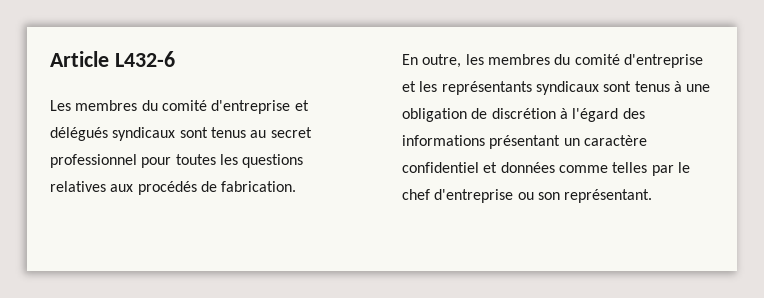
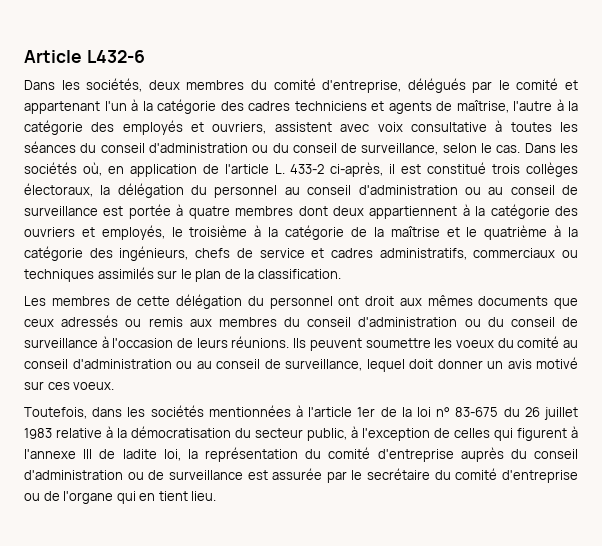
[50,100,309,114] [50,127,312,141] [50,154,304,168] [50,181,297,195] [402,54,703,68] [402,81,711,95] [402,108,645,122] [402,135,647,149] [402,162,690,176] [402,189,653,203] Les membres du comité d'entreprise et délégués syndicaux sont tenus au secret professionnel pour toutes les questions relatives aux procédés de fabrication. // En outre, les membres du comité d'entreprise et les représentants syndicaux sont tenus à une obligation de discrétion à l'égard des informations présentant un caractère confidentiel et données comme telles par le chef d'entreprise ou son représentant. -> [24,78,578,93] [24,99,578,114] [24,120,579,135] [24,141,579,155] [24,162,578,177] [24,183,579,198] [24,204,579,219] [24,225,579,240] [24,246,578,261] [24,267,341,282] [24,294,578,309] [24,315,579,327] [24,336,578,351] [24,357,578,372] [24,381,115,390] [24,405,578,420] [24,426,578,441] [24,447,579,462] [24,468,578,483] [24,491,217,504] Dans les sociétés, deux membres du comité d'entreprise, délégués par le comité et appartenant l'un à la catégorie des cadres techniciens et agents de maîtrise, l'autre à la catégorie des employés et ouvriers, assistent avec voix consultative à toutes les séances du conseil d'administration ou du conseil de surveillance, selon le cas. Dans les sociétés où, en application de l'article L. 433-2 ci-après, il est constitué trois collèges électoraux, la délégation du personnel au conseil d'administration ou au conseil de surveillance est portée à quatre membres dont deux appartiennent à la catégorie des ouvriers et employés, le troisième à la catégorie de la maîtrise et le quatrième à la catégorie des ingénieurs, chefs de service et cadres administratifs, commerciaux ou techniques assimilés sur le plan de la classification. // Les membres de cette délégation du personnel ont droit aux mêmes documents que ceux adressés ou remis aux membres du conseil d'administration ou du conseil de surveillance à l'occasion de leurs réunions. Ils peuvent soumettre les voeux du comité au conseil d'administration ou au conseil de surveillance, lequel doit donner un avis motivé sur ces voeux. // Toutefois, dans les sociétés mentionnées à l'article 1er de la loi n° 83-675 du 26 juillet 1983 relative à la démocratisation du secteur public, à l'exception de celles qui figurent à l'annexe III de ladite loi, la représentation du comité d'entreprise auprès du conseil d'administration ou de surveillance est assurée par le secrétaire du comité d'entreprise ou de l'organe qui en tient lieu.

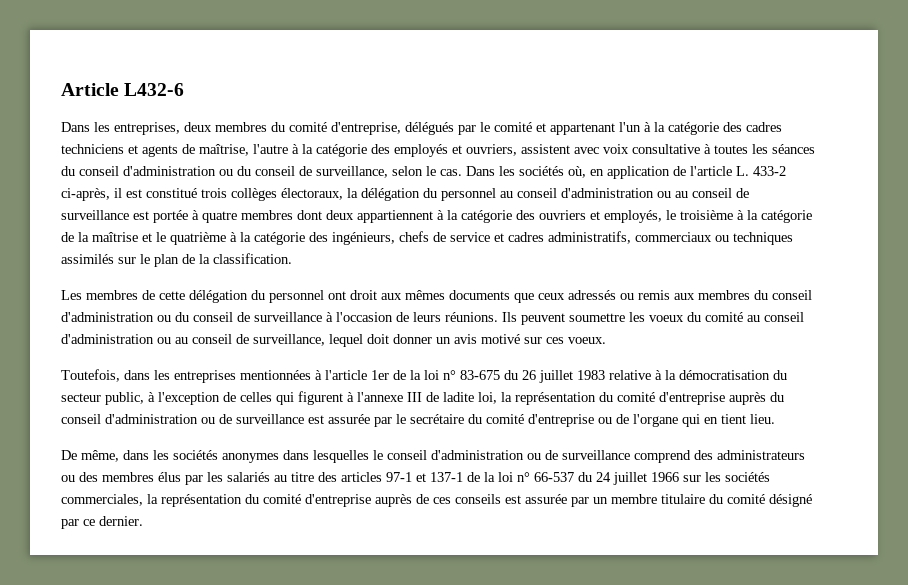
[86,78,143,92] sociétés, -> [114,122,180,135] entreprises,
[150,405,204,417] sociétés -> [174,370,236,383] entreprises
(217, 496) none -> [61,450,805,463] [61,472,770,485] [61,494,812,507] [61,516,143,529] // De même, dans les sociétés anonymes dans lesquelles le conseil d'administration ou de surveillance comprend des administrateurs ou des membres élus par les salariés au titre des articles 97-1 et 137-1 de la loi n° 66-537 du 24 juillet 1966 sur les sociétés commerciales, la représentation du comité d'entreprise auprès de ces conseils est assurée par un membre titulaire du comité désigné par ce dernier.

